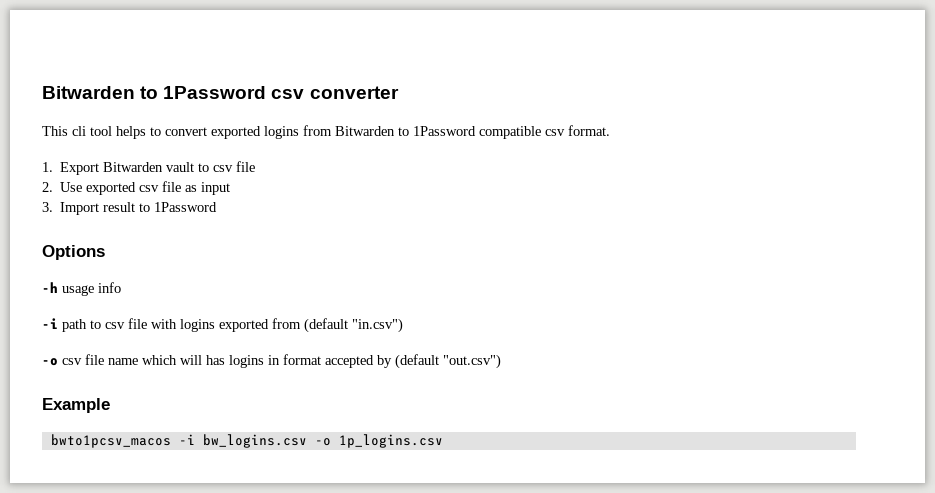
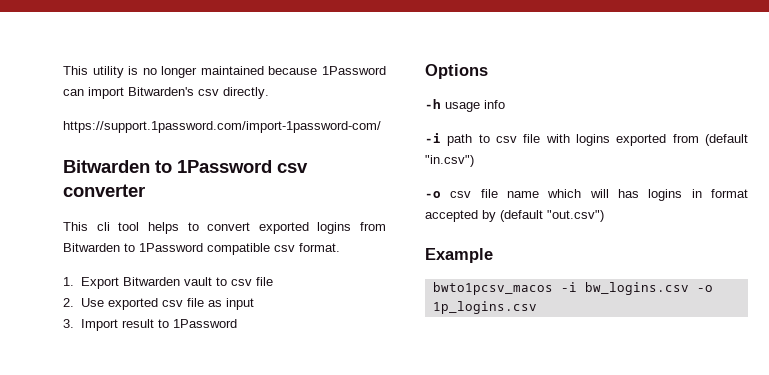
(42, 92) none -> [63,66,386,78] [63,87,269,99] [63,121,381,133] This utility is no longer maintained because 1Password can import Bitwarden's csv directly. // https://support.1password.com/import-1password-com/ //

